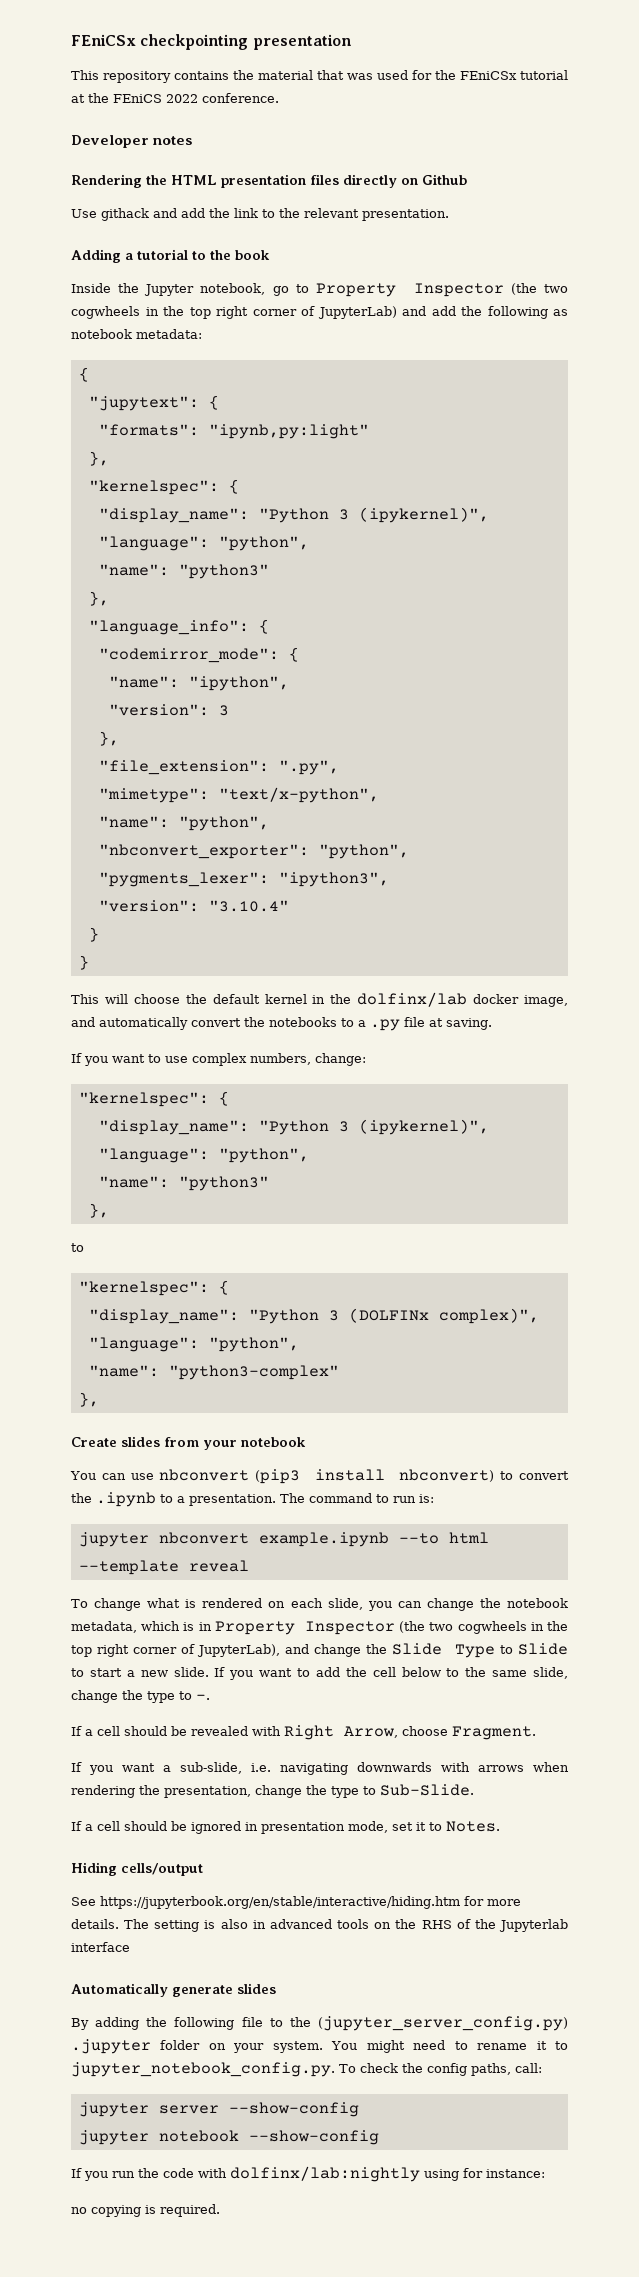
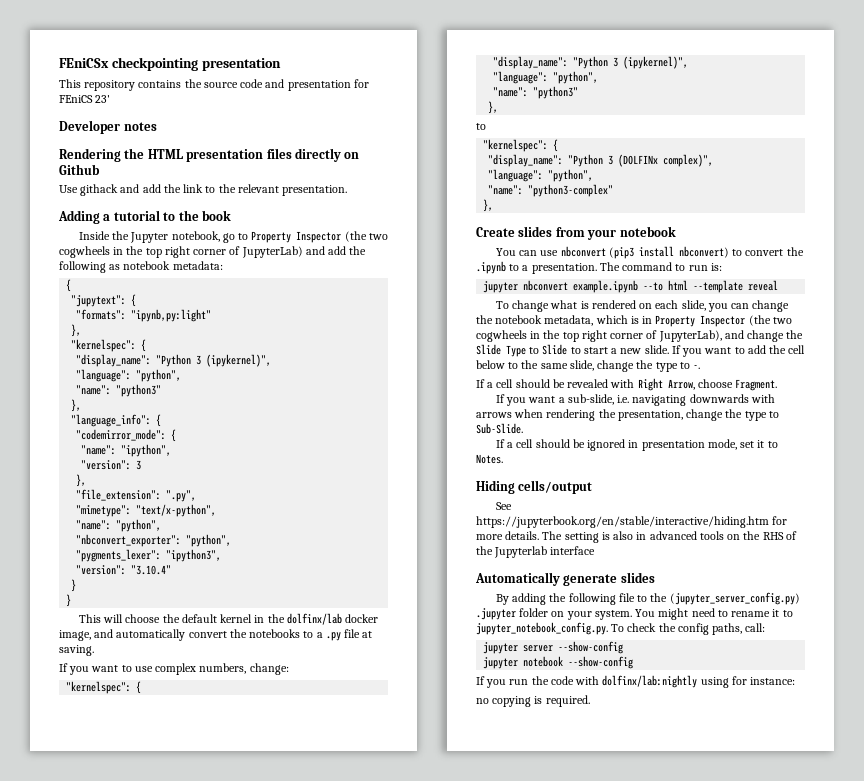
[258,70,568,80] [71,93,279,103] material that was used for the FEniCSx tutorial at the FEniCS 2022 conference. -> [203,79,369,91] [59,95,111,103] source code and presentation for FEniCS 23'

